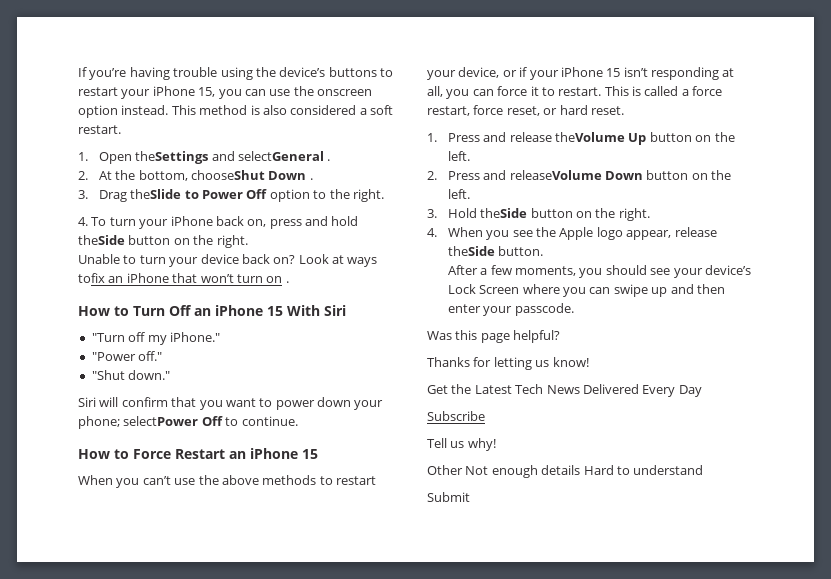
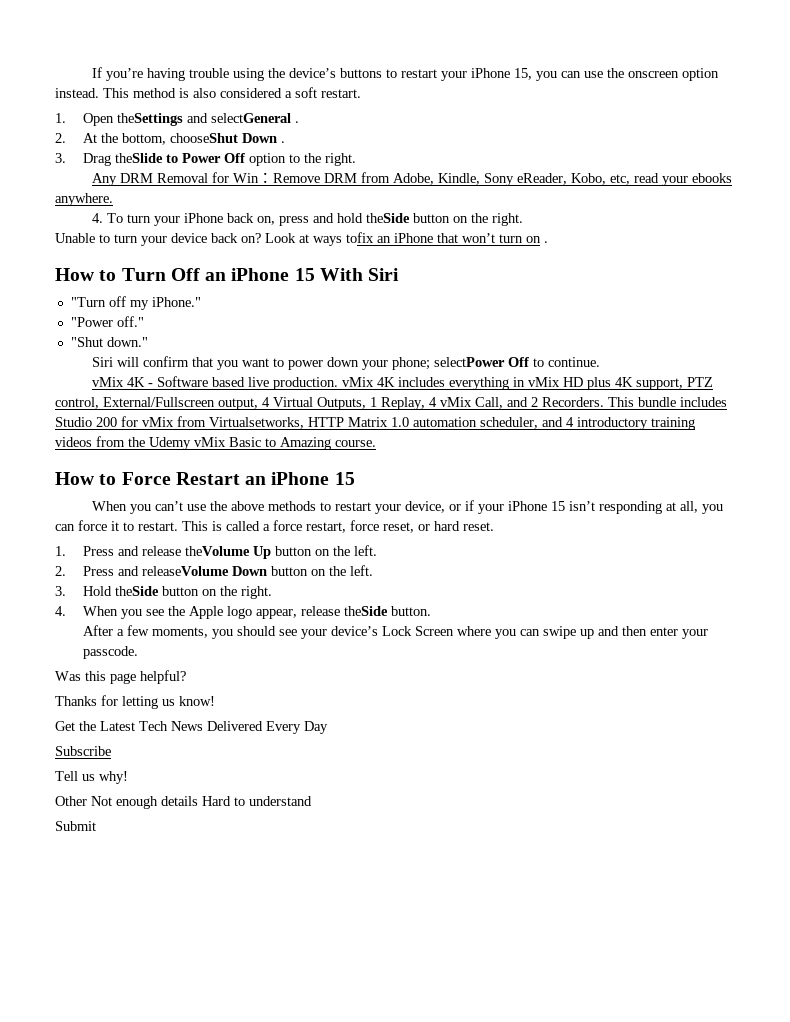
(384, 195) none -> [91,172,732,186] [55,193,113,206] // Any DRM Removal for Win：Remove DRM from Adobe, Kindle, Sony eReader, Kobo, etc, read your ebooks anywhere.
(298, 421) none -> [91,376,713,390] [55,397,727,410] [55,416,695,430] [55,436,376,450] // vMix 4K - Software based live production. vMix 4K includes everything in vMix HD plus 4K support, PTZ control, External/Fullscreen output, 4 Virtual Outputs, 1 Replay, 4 vMix Call, and 2 Recorders. This bundle includes Studio 200 for vMix from Virtualsetworks, HTTP Matrix 1.0 automation scheduler, and 4 introductory training videos from the Udemy vMix Basic to Amazing course.

